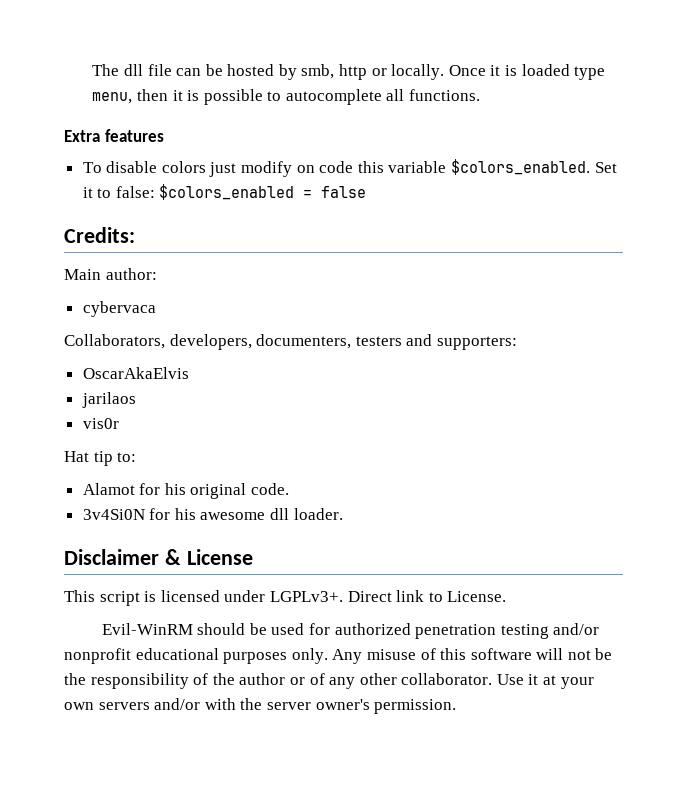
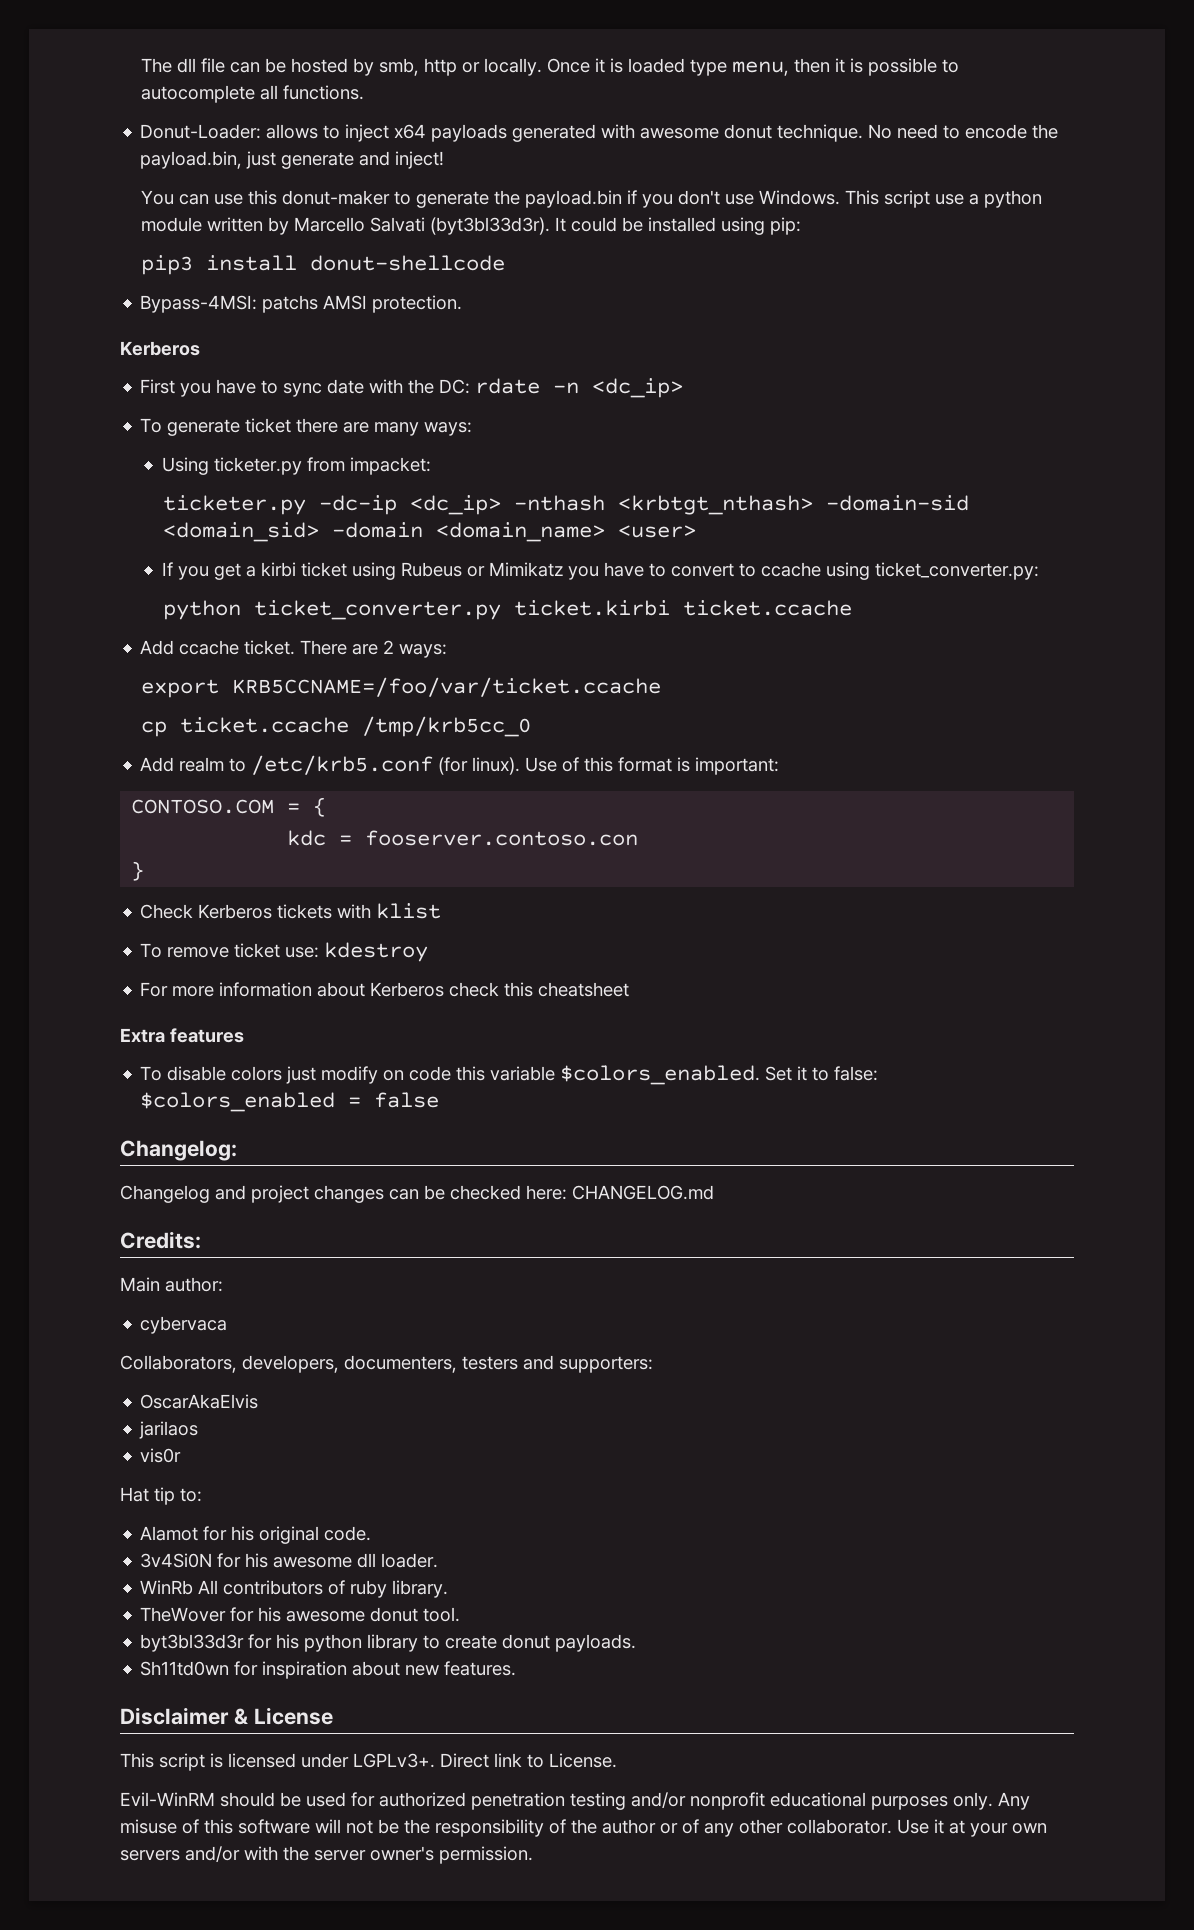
(481, 95) none -> [140,124,1059,142] [140,151,445,169] [141,190,1043,208] [141,217,802,235] [141,255,506,275] [140,295,463,313] [120,341,200,356] [140,378,684,398] [140,418,473,436] [161,457,431,475] [162,495,969,515] [162,522,696,542] [161,562,1039,580] [162,600,852,620] [140,640,448,658] [141,677,662,698] [141,716,532,737] [140,755,780,775] [131,797,327,817] [287,830,639,846] [131,861,145,881] [140,903,442,919] [140,942,429,962] [140,982,630,997] // Donut-Loader: allows to inject x64 payloads generated with awesome donut technique. No need to encode the payload.bin, just generate and inject! // You can use this donut-maker to generate the payload.bin if you don't use Windows. This script use a python module written by Marcello Salvati (byt3bl33d3r). It could be installed using pip: // pip3 install donut-shellcode // Bypass-4MSI: patchs AMSI protection. // Kerberos // First you have to sync date with the DC: rdate -n <dc_ip> // To generate ticket there are many ways: // Using ticketer.py from impacket: // ticketer.py -dc-ip <dc_ip> -nthash <krbtgt_nthash> -domain-sid <domain_sid> -domain <domain_name> <user> // If you get a kirbi ticket using Rubeus or Mimikatz you have to convert to ccache using ticket_converter.py: // python ticket_converter.py ticket.kirbi ticket.ccache // Add ccache ticket. There are 2 ways: // export KRB5CCNAME=/foo/var/ticket.ccache // cp ticket.ccache /tmp/krb5cc_0 // Add realm to /etc/krb5.conf (for linux). Use of this format is important: // CONTOSO.COM = { // kdc = fooserver.contoso.con // } // Check Kerberos tickets with klist // To remove ticket use: kdestroy // For more information about Kerberos check this cheatsheet
(367, 192) none -> [120,1140,237,1161] [120,1185,714,1203] // Changelog: // Changelog and project changes can be checked here: CHANGELOG.md
(343, 514) none -> [140,1580,449,1598] [140,1607,461,1622] [140,1634,637,1652] [140,1661,517,1679] // WinRb All contributors of ruby library. // TheWover for his awesome donut tool. // byt3bl33d3r for his python library to create donut payloads. // Sh11td0wn for inspiration about new features.

